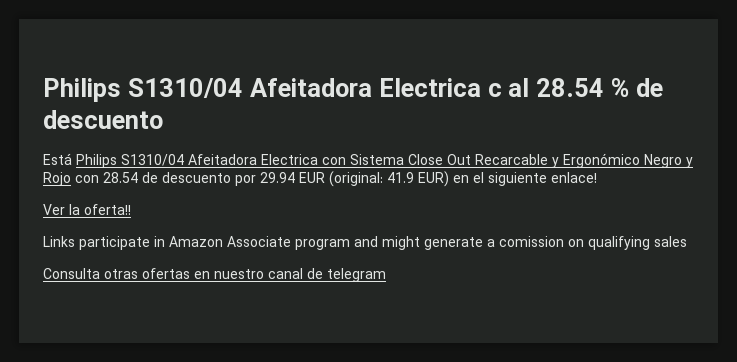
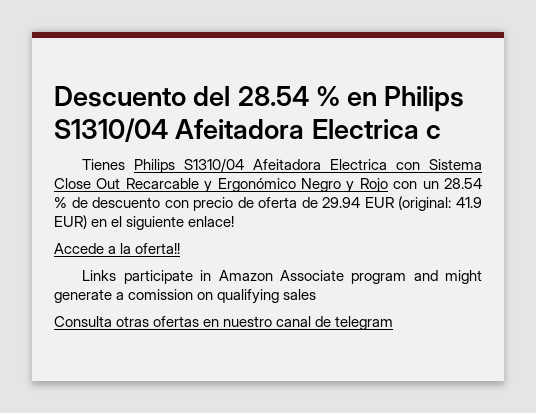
(43, 90) none -> [54,86,378,107] Descuento del 28.54 % en
[508,78,664,97] [43,110,163,129] [43,153,72,165] al 28.54 % de descuento // Está -> [82,159,126,170] // Tienes
[103,172,256,186] 28.54 de descuento por -> [422,178,482,189] [54,197,318,211] un 28.54 % de descuento con precio de oferta de
[43,204,65,215] Ver -> [54,243,117,254] Accede a

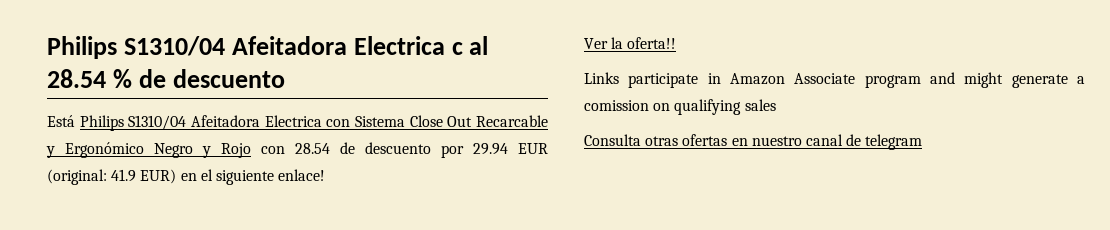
[54,86,378,107] Descuento del 28.54 % en -> (47, 47) none
[82,159,126,170] // Tienes -> [469,36,489,55] [47,69,285,88] [47,115,75,127] al 28.54 % de descuento // Está
[422,178,482,189] [54,197,318,211] un 28.54 % de descuento con precio de oferta de -> [295,142,464,158] 28.54 de descuento por
[54,243,117,254] Accede a -> [584,38,608,49] Ver

